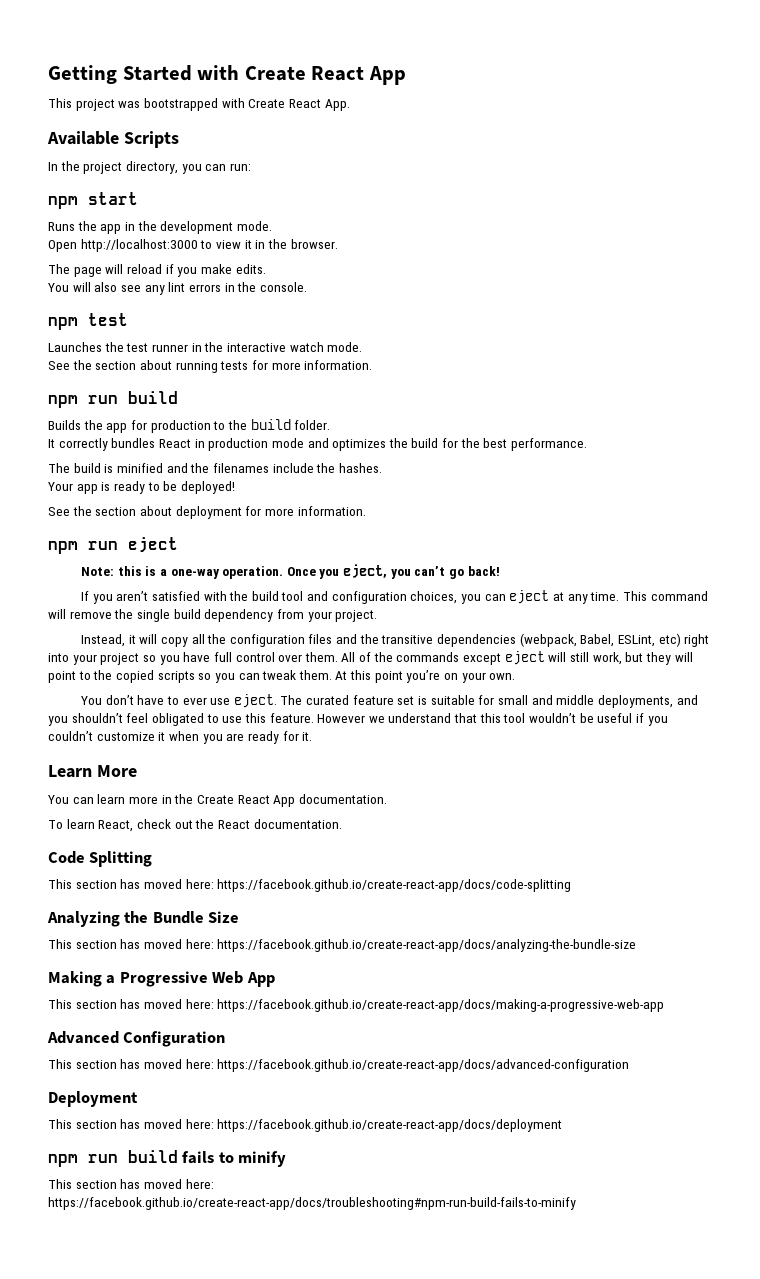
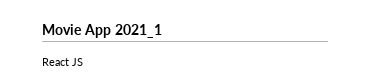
[48,65,406,85] [48,98,350,111] [47,131,179,148] [48,161,251,174] [48,192,138,209] [48,221,272,234] [48,239,338,252] [48,264,266,277] [48,282,307,295] [48,313,128,330] [48,342,363,352] [48,360,373,373] [48,391,178,408] [48,419,331,433] [48,438,588,451] [48,463,382,473] [48,481,235,494] [48,506,366,519] [48,537,178,554] [80,564,500,579] [80,590,708,604] [48,609,378,622] [80,633,710,647] [48,651,693,665] [48,670,516,683] [80,694,698,708] [48,713,668,726] [48,731,313,744] [48,765,137,778] [48,794,387,807] [48,819,342,832] [48,851,153,867] [48,879,572,892] [47,911,240,927] [48,939,637,952] [48,971,275,987] [48,999,665,1012] [47,1031,226,1047] [48,1059,630,1072] [48,1091,138,1107] [48,1119,563,1132] [48,1150,287,1167] [48,1179,214,1189] [48,1197,576,1210] Getting Started with Create React App // This project was bootstrapped with Create React App. // Available Scripts // In the project directory, you can run: // npm start // Runs the app in the development mode. // Open http://localhost:3000 to view it in the browser. // The page will reload if you make edits. // You will also see any lint errors in the console. // npm test // Launches the test runner in the interactive watch mode. // See the section about running tests for more information. // npm run build // Builds the app for production to the build folder. // It correctly bundles React in production mode and optimizes the build for the best performance. // The build is minified and the filenames include the hashes. // Your app is ready to be deployed! // See the section about deployment for more information. // npm run eject // Note: this is a one-way operation. Once you eject, you can’t go back! // If you aren’t satisfied with the build tool and configuration choices, you can eject at any time. This command will remove the single build dependency from your project. // Instead, it will copy all the configuration files and the transitive dependencies (webpack, Babel, ESLint, etc) right into your project so you have full control over them. All of the commands except eject will still work, but they will point to the copied scripts so you can tweak them. At this point you’re on your own. // You don’t have to ever use eject. The curated feature set is suitable for small and middle deployments, and you shouldn’t feel obligated to use this feature. However we understand that this tool wouldn’t be useful if you couldn’t customize it when you are ready for it. // Learn More // You can learn more in the Create React App documentation. // To learn React, check out the React documentation. // Code Splitting // This section has moved here: https://facebook.github.io/create-react-app/docs/code-splitting // Analyzing the Bundle Size // This section has moved here: https://facebook.github.io/create-react-app/docs/analyzing-the-bundle-size // Making a Progressive Web App // This section has moved here: https://facebook.github.io/create-react-app/docs/making-a-progressive-web-app // Advanced Configuration // This section has moved here: https://facebook.github.io/create-react-app/docs/advanced-configuration // Deployment // This section has moved here: https://facebook.github.io/create-react-app/docs/deployment // npm run build fails to minify // This section has moved here: https://facebook.github.io/create-react-app/docs/troubleshooting#npm-run-build-fails-to-minify -> [42,24,162,38] [42,58,83,66] Movie App 2021_1 // React JS

